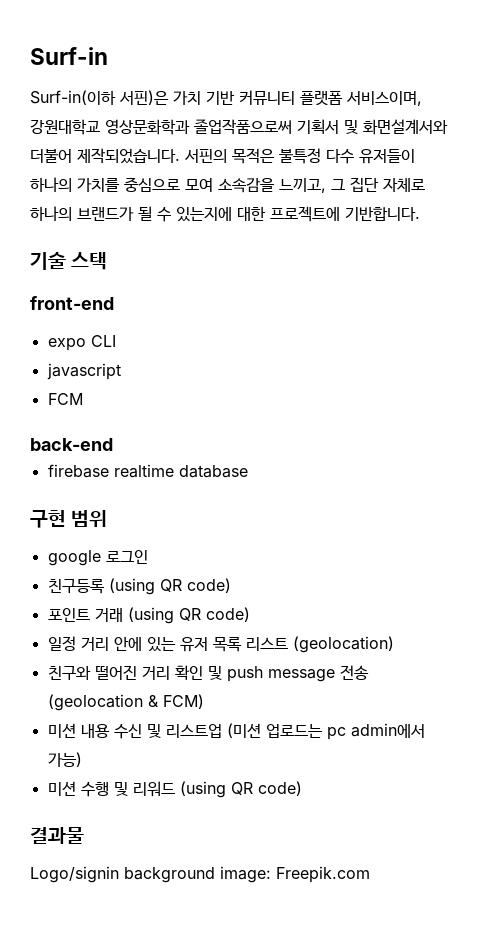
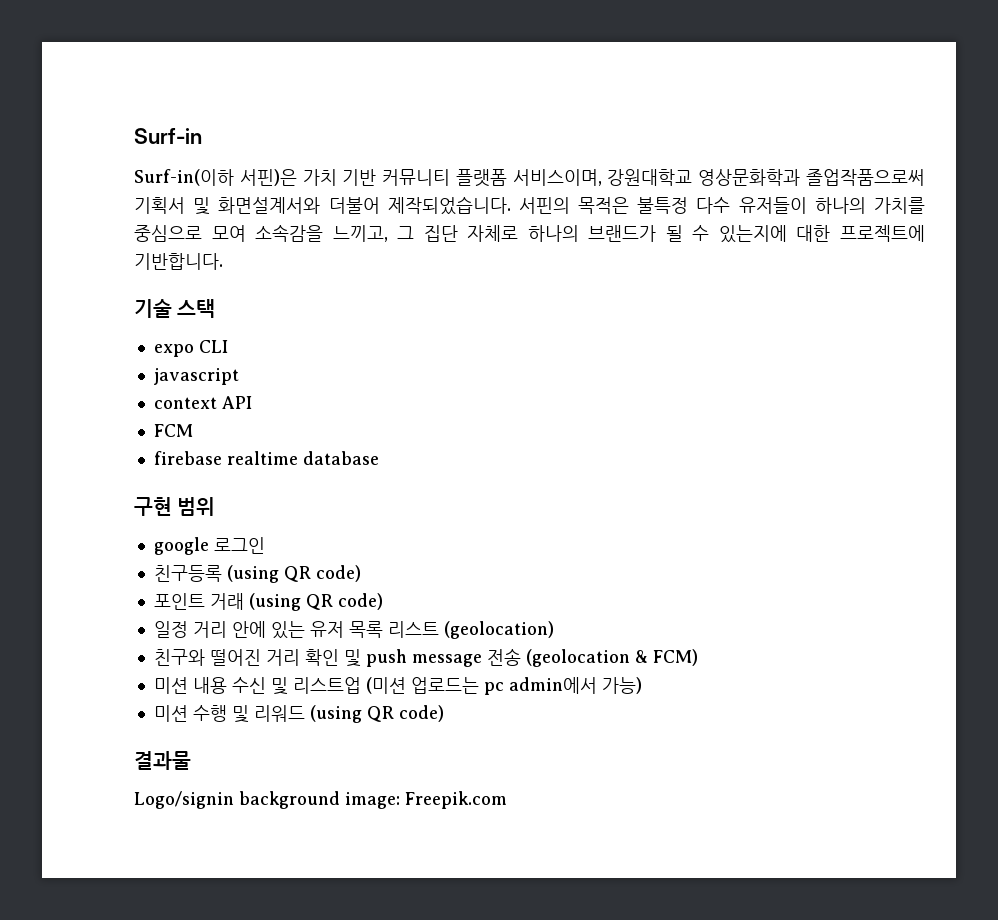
[30,296,114,310] // front-end -> (216, 308) none
(121, 371) none -> [153,396,252,409] // context API
[30,438,113,451] // back-end -> (193, 430) none

